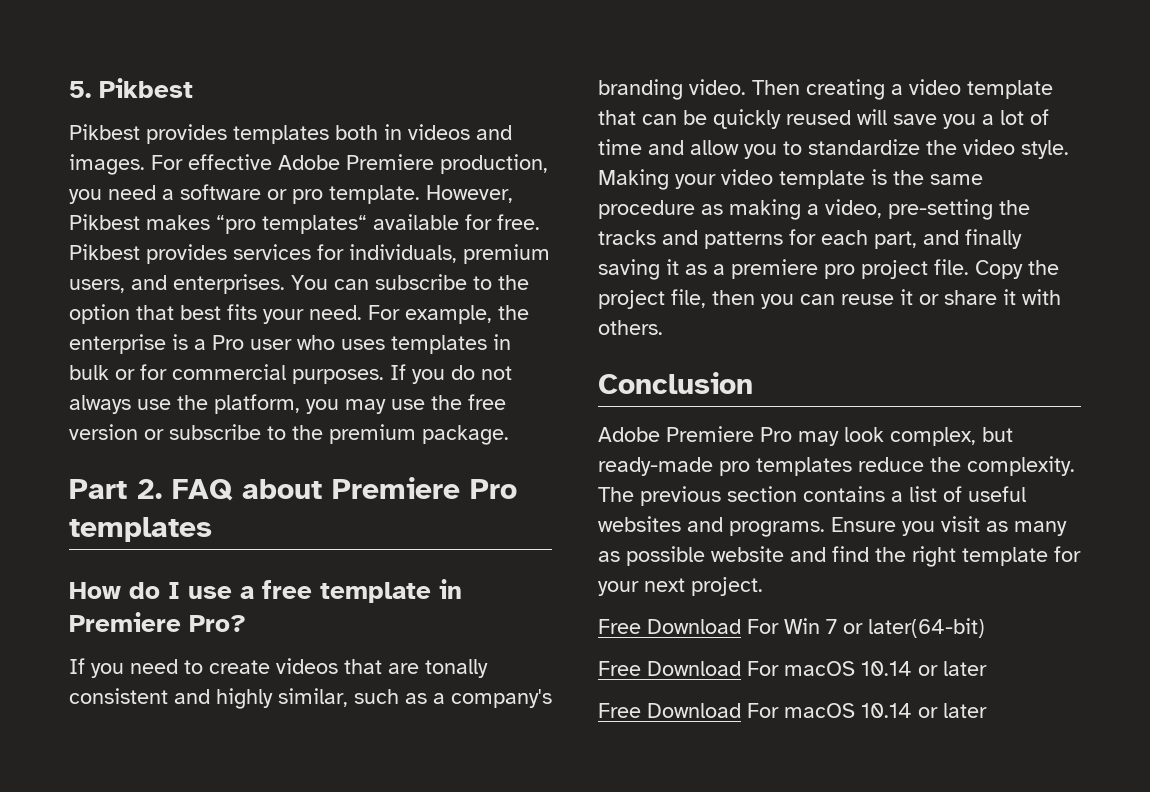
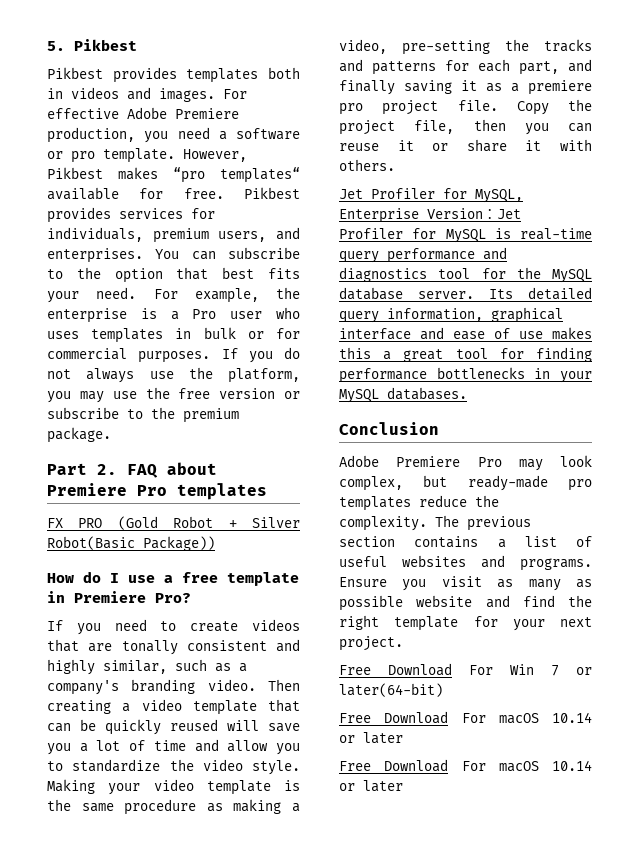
(212, 529) none -> [47,516,300,530] [47,536,215,551] // FX PRO (Gold Robot + Silver Robot(Basic Package))
(663, 327) none -> [339,188,523,203] [339,208,521,223] [339,228,592,243] [339,247,507,263] [339,267,592,283] [339,287,592,300] [339,307,563,323] [339,327,592,340] [339,347,592,362] [339,367,592,383] [339,387,467,403] // Jet Profiler for MySQL, Enterprise Version：Jet Profiler for MySQL is real-time query performance and diagnostics tool for the MySQL database server. Its detailed query information, graphical interface and ease of use makes this a great tool for finding performance bottlenecks in your MySQL databases.

